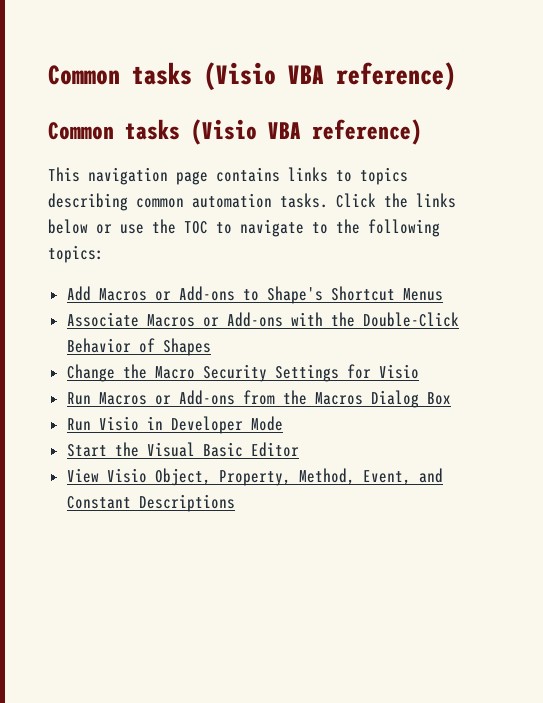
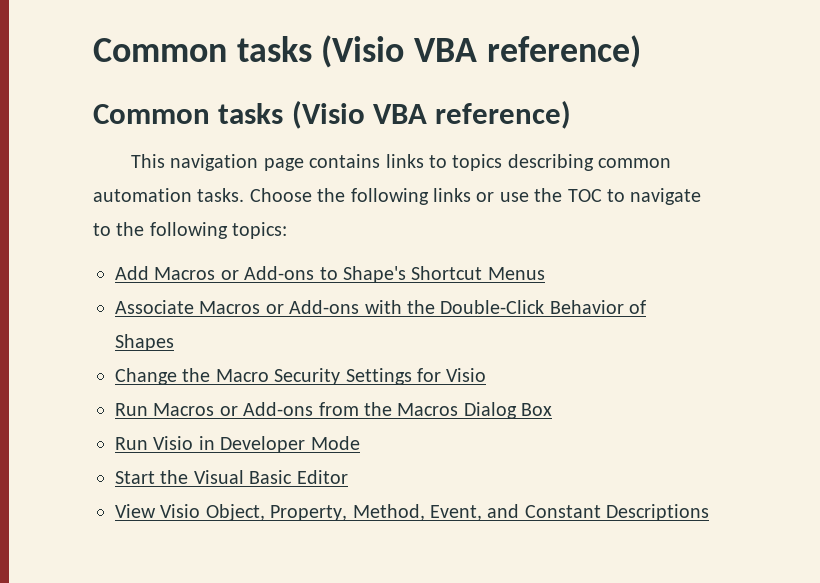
[336,193,456,208] [48,219,88,234] Click the links below -> [249,188,471,205] Choose the following links

